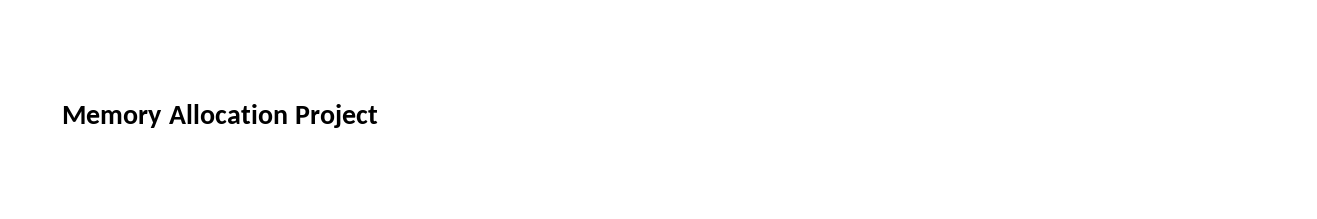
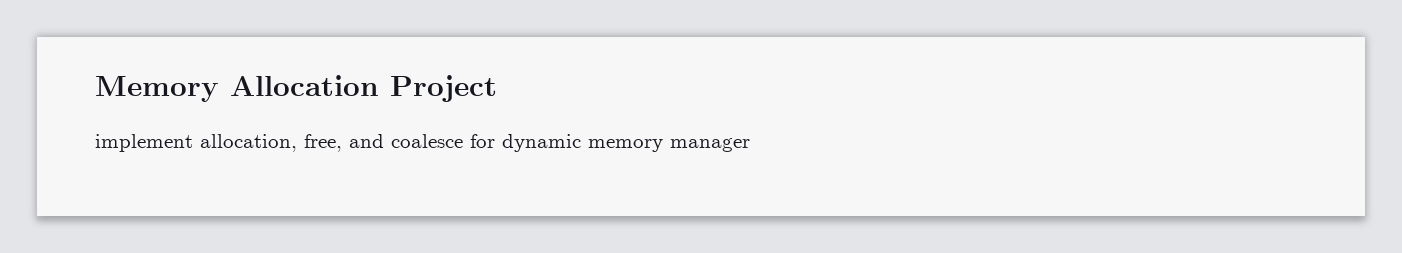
(379, 116) none -> [95,134,750,152] // implement allocation, free, and coalesce for dynamic memory manager

